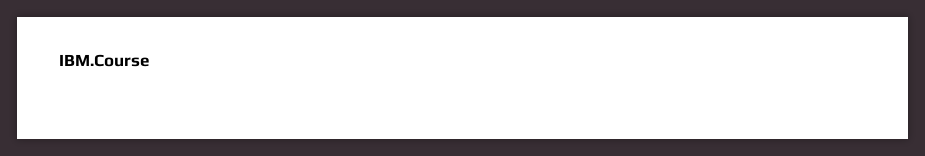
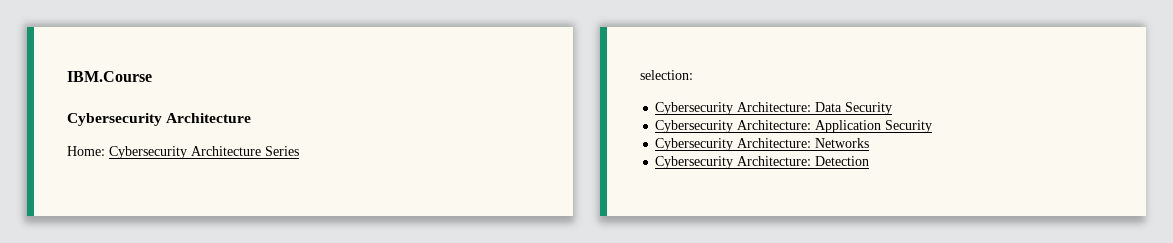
(150, 60) none -> [67,113,252,126] [67,146,299,159] [640,70,693,80] [655,102,893,115] [655,120,933,133] [655,138,870,151] [655,156,870,169] // Cybersecurity Architecture // Home: Cybersecurity Architecture Series // selection: // Cybersecurity Architecture: Data Security // Cybersecurity Architecture: Application Security // Cybersecurity Architecture: Networks // Cybersecurity Architecture: Detection

